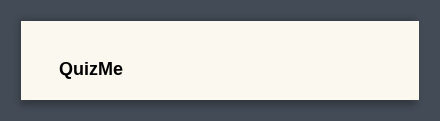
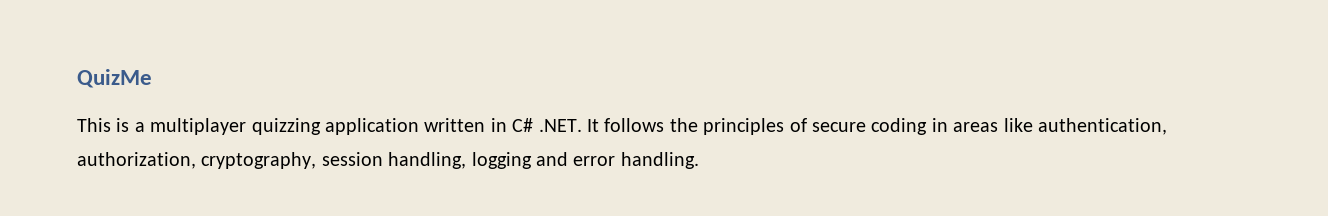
(123, 70) none -> [77,118,1167,135] [77,152,699,169] // This is a multiplayer quizzing application written in C# .NET. It follows the principles of secure coding in areas like authentication, authorization, cryptography, session handling, logging and error handling.

